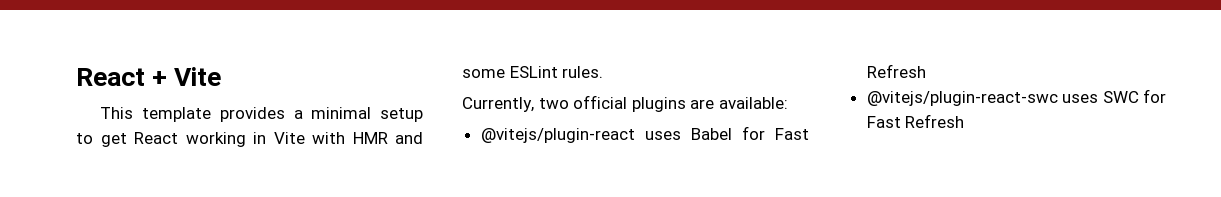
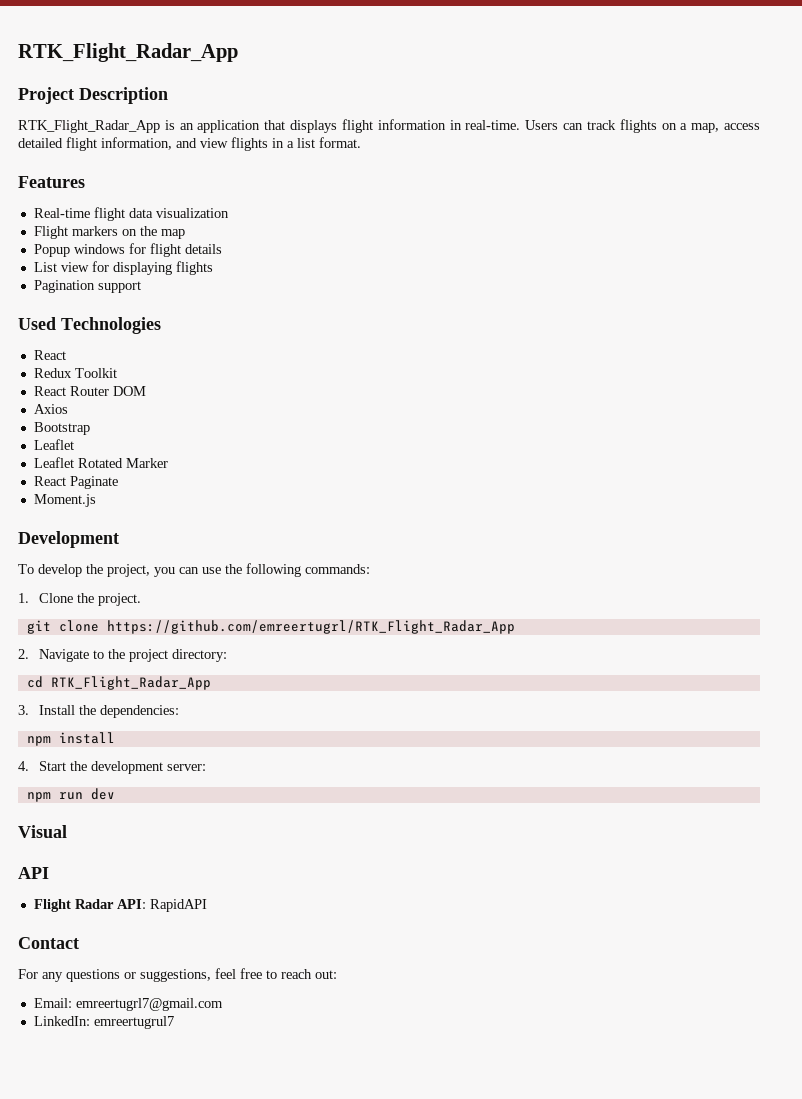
[76,67,222,86] [100,107,423,122] [76,132,423,147] [462,66,604,78] [462,95,788,112] [480,126,809,143] [866,64,926,78] [866,89,1167,106] [866,114,965,128] React + Vite // This template provides a minimal setup to get React working in Vite with HMR and some ESLint rules. // Currently, two official plugins are available: // @vitejs/plugin-react uses Babel for Fast Refresh // @vitejs/plugin-react-swc uses SWC for Fast Refresh -> [18,43,238,62] [18,87,168,104] [18,119,761,133] [18,137,361,151] [18,176,85,188] [33,207,229,221] [33,226,185,239] [33,243,222,257] [33,261,213,275] [33,280,141,293] [18,317,161,334] [33,350,66,360] [33,368,117,378] [33,386,146,396] [33,404,68,414] [33,422,90,435] [33,439,74,450] [33,457,168,468] [33,476,118,489] [33,494,96,507] [18,531,119,548] [18,563,370,577] [18,593,142,606] [26,620,515,634] [18,649,228,662] [26,676,211,690] [18,705,180,718] [26,732,115,746] [18,761,207,774] [26,788,115,802] [18,825,67,838] [18,867,49,879] [33,899,207,912] [18,937,79,949] [18,968,337,982] [33,998,223,1011] [33,1016,174,1029] RTK_Flight_Radar_App // Project Description // RTK_Flight_Radar_App is an application that displays flight information in real-time. Users can track flights on a map, access detailed flight information, and view flights in a list format. // Features // Real-time flight data visualization // Flight markers on the map // Popup windows for flight details // List view for displaying flights // Pagination support // Used Technologies // React // Redux Toolkit // React Router DOM // Axios // Bootstrap // Leaflet // Leaflet Rotated Marker // React Paginate // Moment.js // Development // To develop the project, you can use the following commands: // 1. Clone the project. // git clone https://github.com/emreertugrl/RTK_Flight_Radar_App // 2. Navigate to the project directory: // cd RTK_Flight_Radar_App // 3. Install the dependencies: // npm install // 4. Start the development server: // npm run dev // Visual // API // Flight Radar API: RapidAPI // Contact // For any questions or suggestions, feel free to reach out: // Email: emreertugrl7@gmail.com // LinkedIn: emreertugrul7

